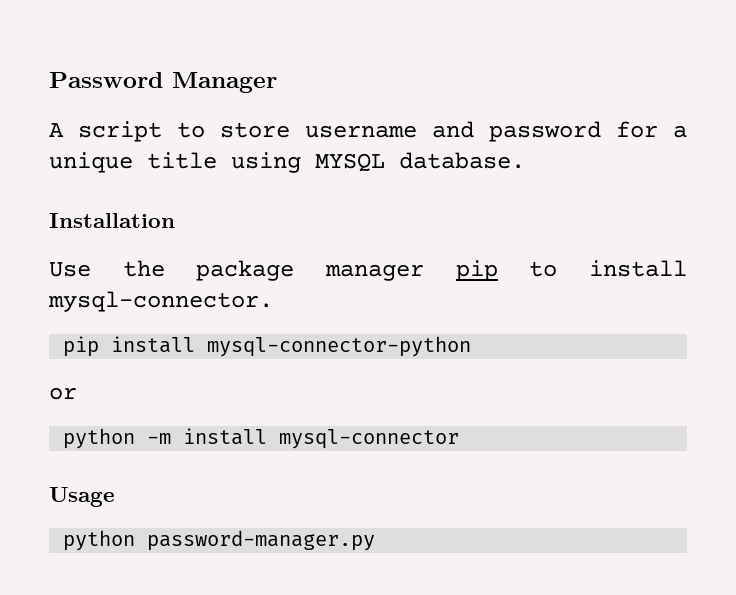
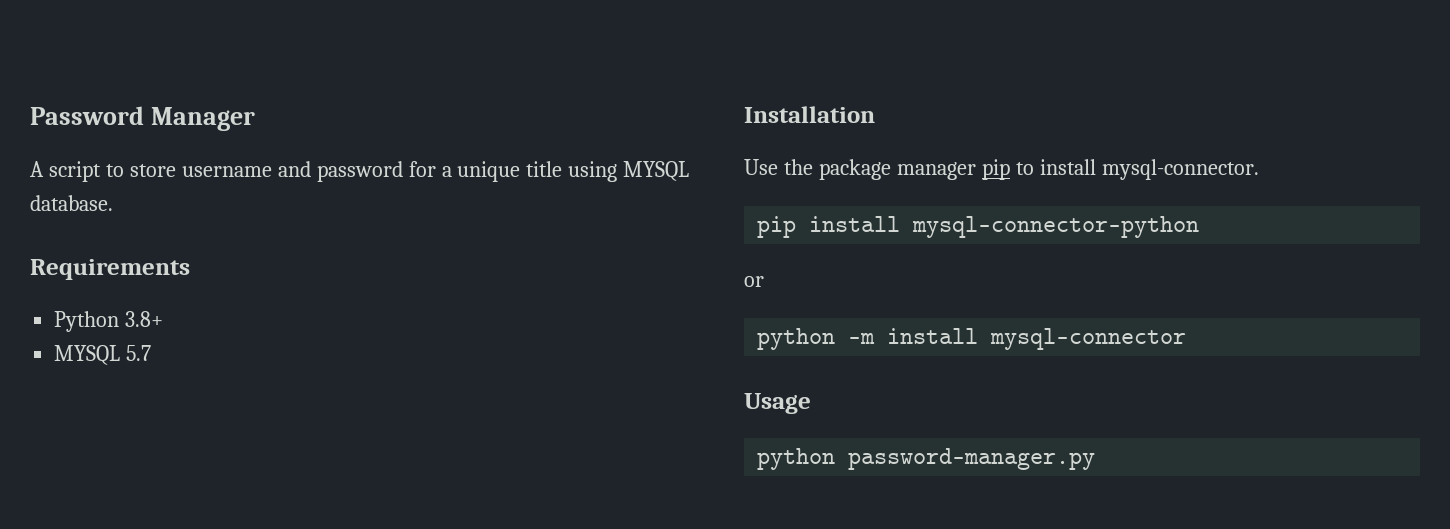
(525, 160) none -> [30,259,190,280] [54,311,164,332] [54,345,152,365] // Requirements // Python 3.8+ // MYSQL 5.7

